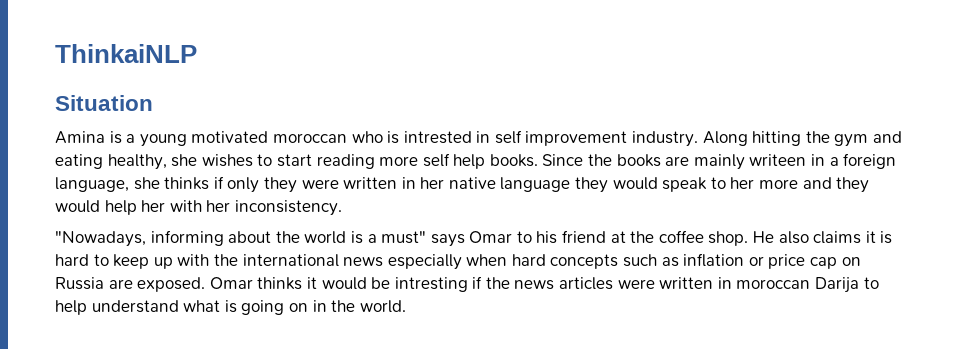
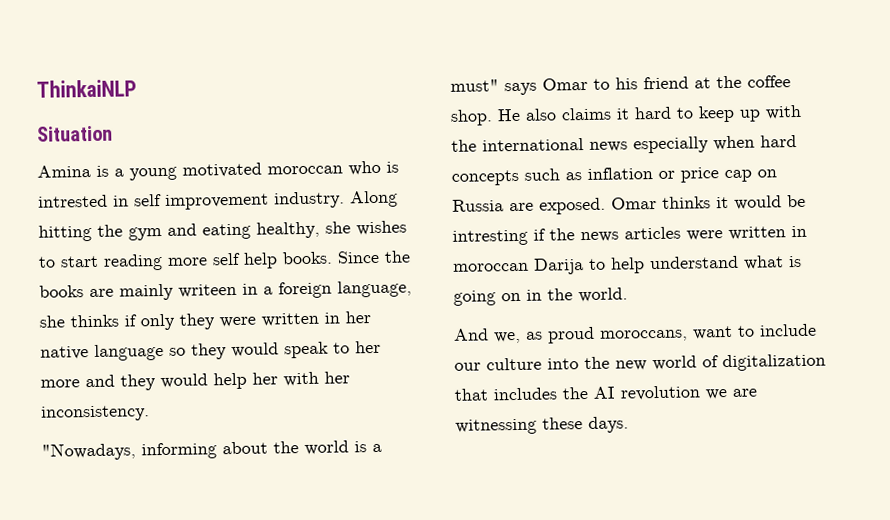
(571, 184) none -> [169,347,186,356] so
[880,231,893,244] is -> (630, 114) none
(406, 306) none -> [453,323,817,344] [454,353,826,372] [454,385,757,401] [455,416,629,435] // And we, as proud moroccans, want to include our culture into the new world of digitalization that includes the AI revolution we are witnessing these days.

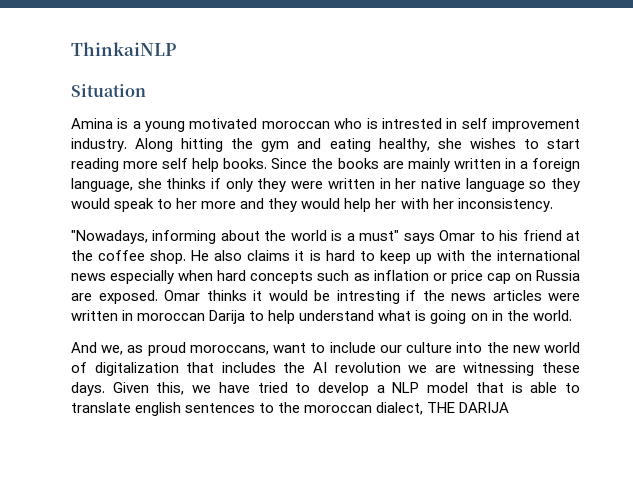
[178,283,237,298] writeen -> [453,158,501,169] written
(630, 114) none -> [309,250,321,261] is
(629, 424) none -> [112,382,581,396] [71,402,510,416] Given this, we have tried to develop a NLP model that is able to translate english sentences to the moroccan dialect, THE DARIJA

